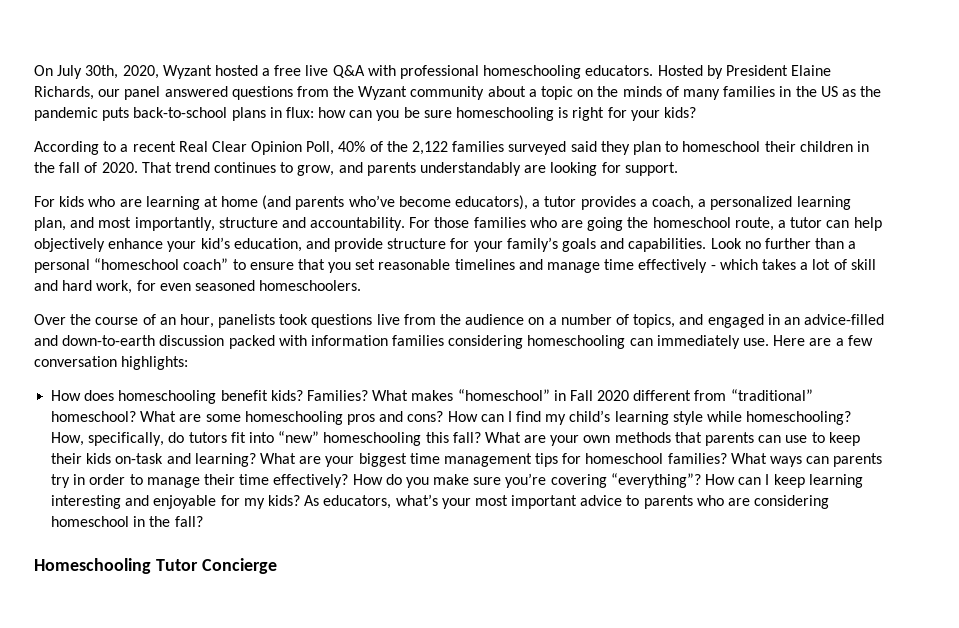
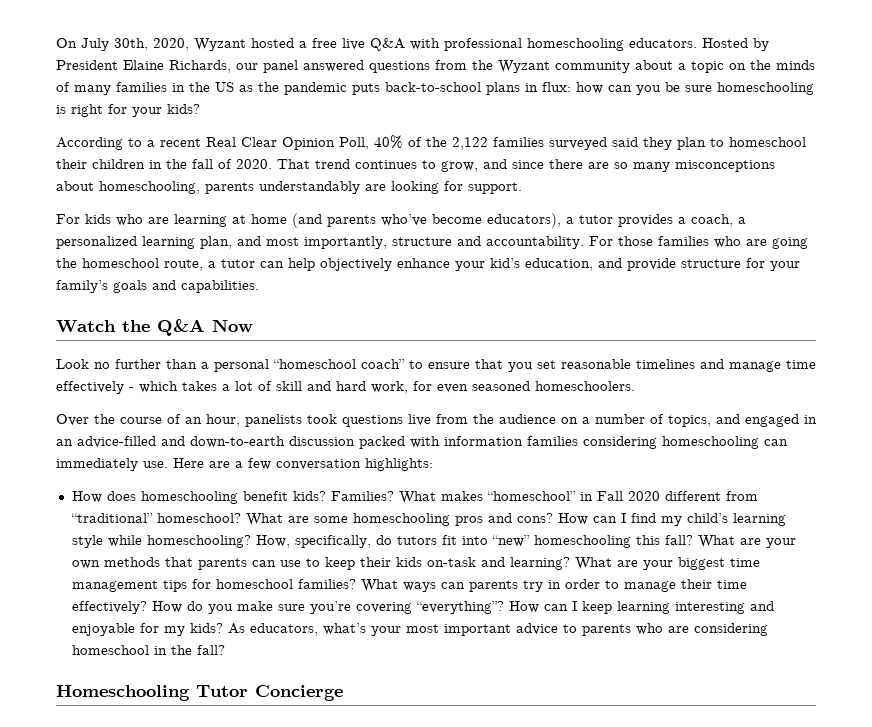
(363, 167) none -> [512,159,775,172] [56,181,200,194] since there are so many misconceptions about homeschooling,
(707, 245) none -> [56,319,253,336] // Watch the Q&A Now //

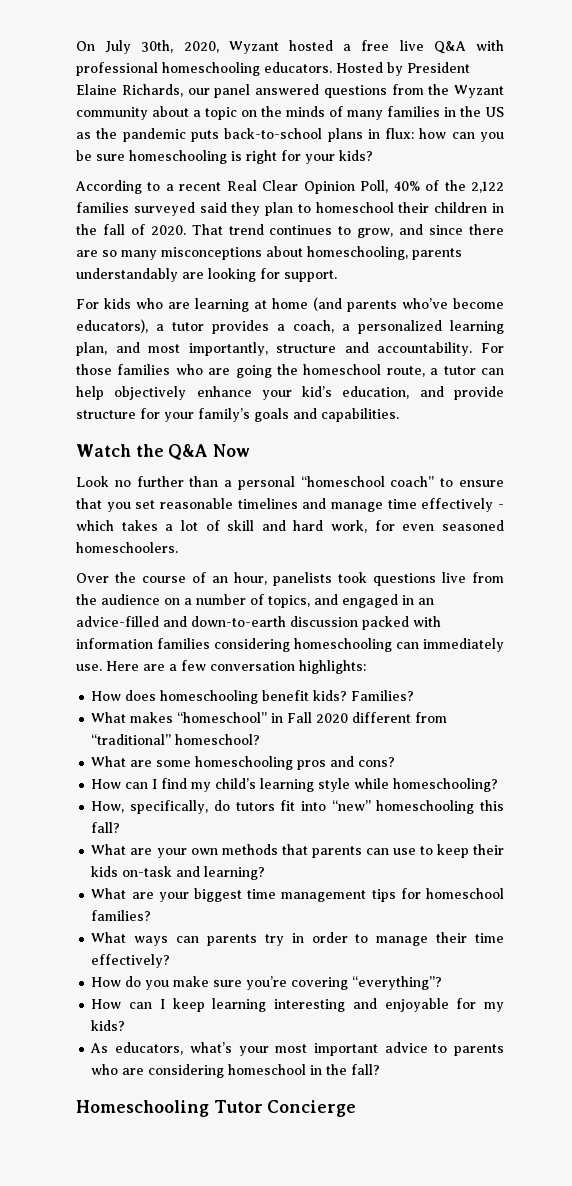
(394, 496) none -> (415, 695) //
(241, 518) none -> (261, 739) //
(553, 518) none -> (396, 762) //
(251, 541) none -> (499, 785) //
(693, 540) none -> (121, 827) //
(570, 563) none -> (266, 873) //
(356, 584) none -> (152, 915) //
(147, 607) none -> (171, 961) //
(504, 607) none -> (443, 983) //
(223, 628) none -> (126, 1025) //

